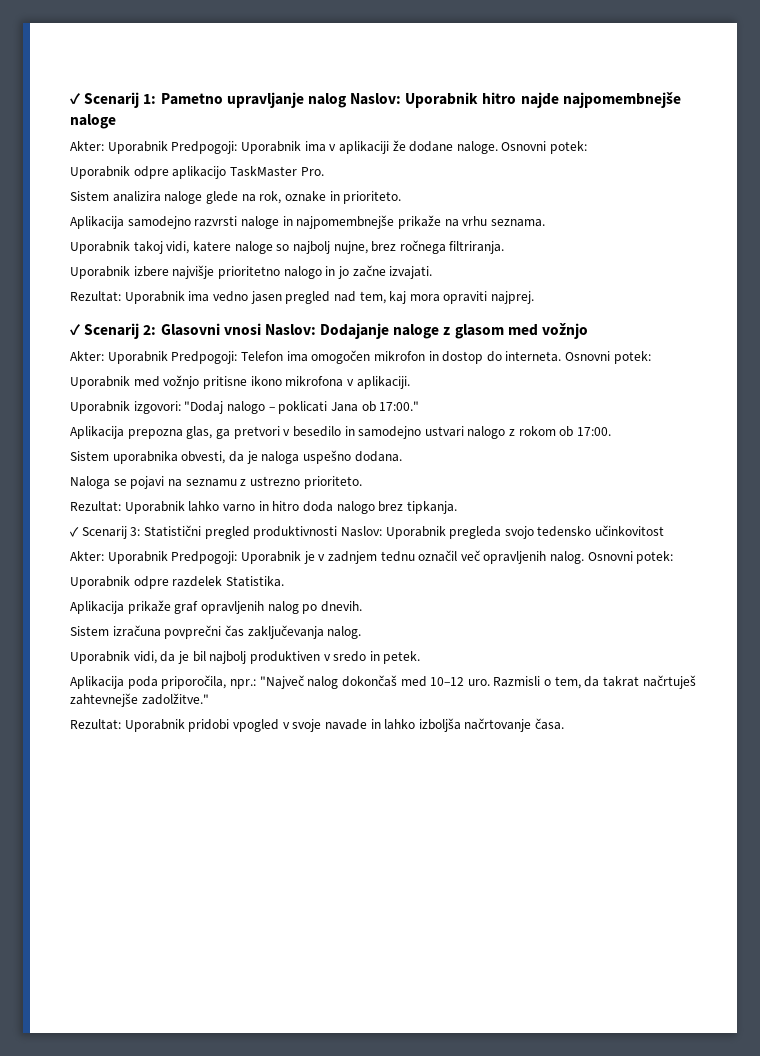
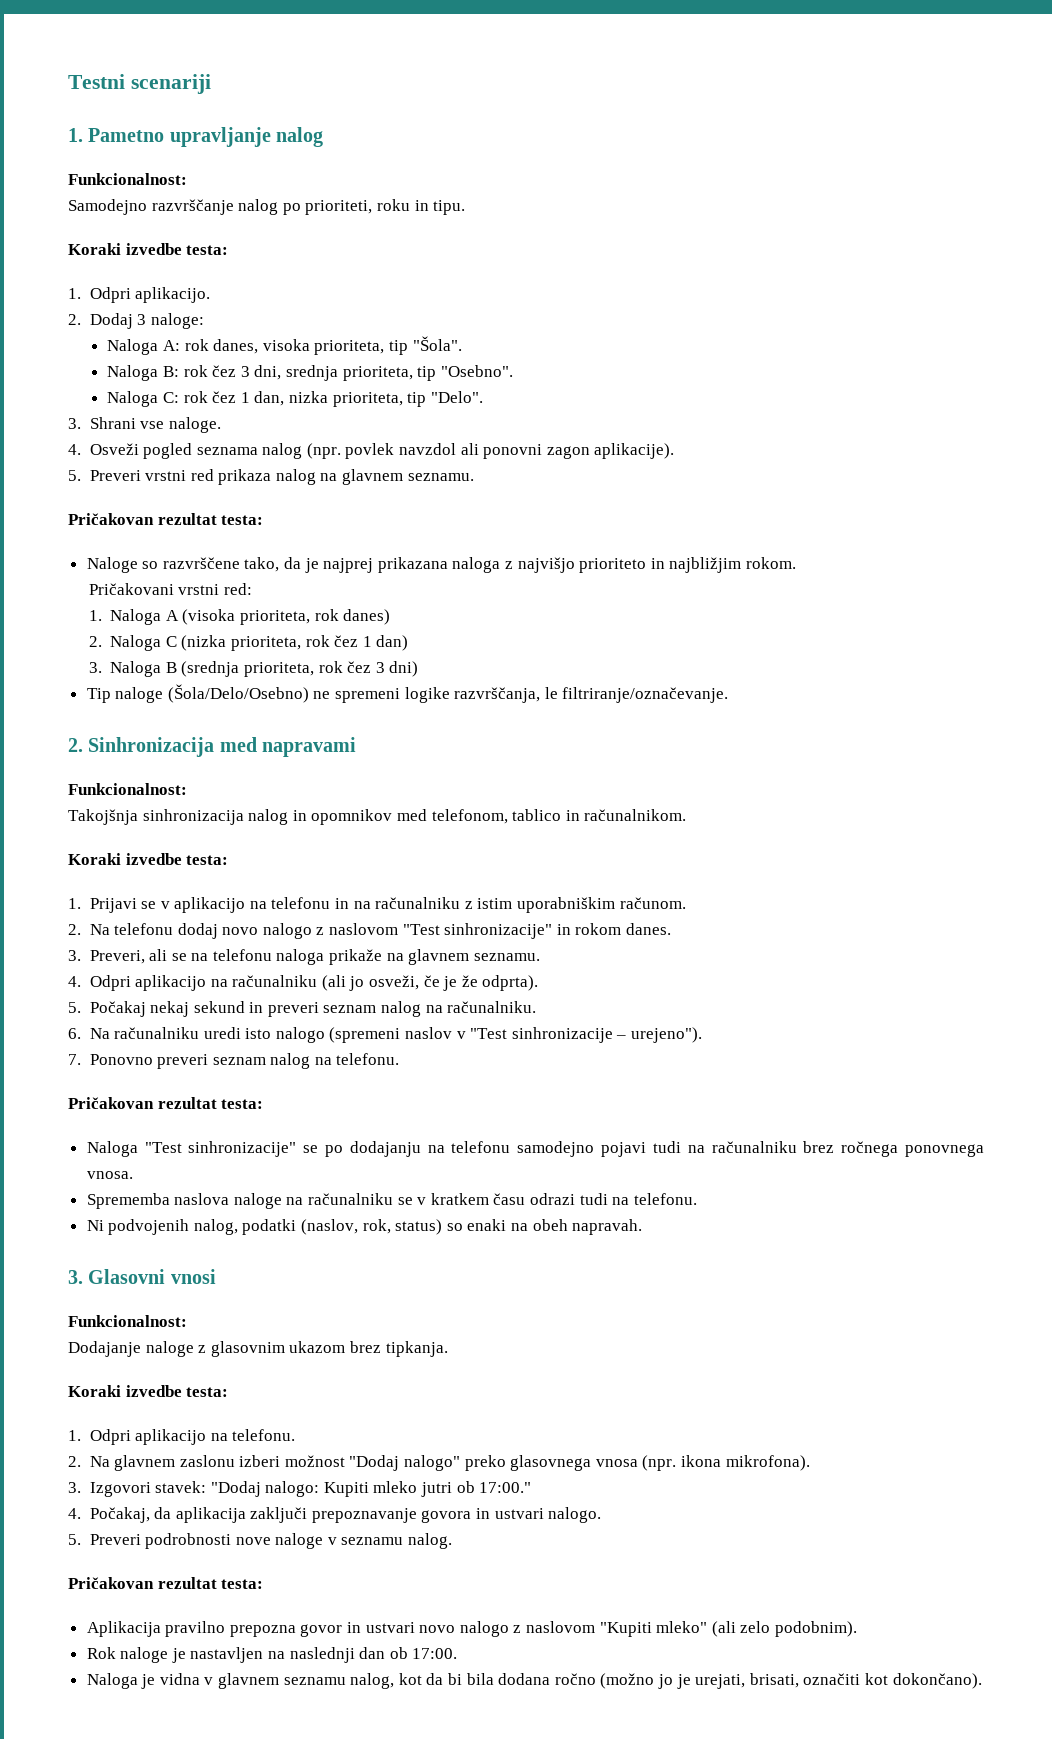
[70,92,157,108] ✓ Scenarij 1: -> [68,74,211,94] [68,128,83,142] Testni scenariji // 1.
[350,92,681,108] [70,114,116,129] [70,140,588,154] [70,166,324,179] [70,191,402,204] [70,215,545,229] [70,240,505,254] [70,265,433,279] [70,291,535,304] [70,323,157,339] Naslov: Uporabnik hitro najde najpomembnejše naloge // Akter: Uporabnik Predpogoji: Uporabnik ima v aplikaciji že dodane naloge. Osnovni potek: // Uporabnik odpre aplikacijo TaskMaster Pro. // Sistem analizira naloge glede na rok, oznake in prioriteto. // Aplikacija samodejno razvrsti naloge in najpomembnejše prikaže na vrhu seznama. // Uporabnik takoj vidi, katere naloge so najbolj nujne, brez ročnega filtriranja. // Uporabnik izbere najvišje prioritetno nalogo in jo začne izvajati. // Rezultat: Uporabnik ima vedno jasen pregled nad tem, kaj mora opraviti najprej. // ✓ Scenarij 2: -> [68,173,187,185] [68,199,466,215] [68,243,229,255] [68,287,211,303] [68,313,204,329] [107,336,462,355] [107,365,513,381] [107,391,483,407] [68,417,221,433] [68,443,675,459] [68,469,474,485] [68,513,264,525] [86,557,796,573] [88,583,252,595] [88,609,391,625] [88,635,409,651] [88,661,419,677] [86,684,729,703] [68,737,357,757] [68,783,187,795] [68,809,687,825] [68,853,229,865] [68,897,686,913] [68,923,671,939] [68,949,540,965] [68,975,539,991] [68,1001,537,1017] [68,1027,702,1043] [68,1053,400,1069] [68,1097,264,1109] [86,1141,985,1157] [86,1171,133,1179] [86,1193,697,1209] [86,1219,643,1235] [68,1270,83,1284] // Funkcionalnost: // Samodejno razvrščanje nalog po prioriteti, roku in tipu. // Koraki izvedbe testa: // 1. Odpri aplikacijo. // 2. Dodaj 3 naloge: // Naloga A: rok danes, visoka prioriteta, tip "Šola". // Naloga B: rok čez 3 dni, srednja prioriteta, tip "Osebno". // Naloga C: rok čez 1 dan, nizka prioriteta, tip "Delo". // 3. Shrani vse naloge. // 4. Osveži pogled seznama nalog (npr. povlek navzdol ali ponovni zagon aplikacije). // 5. Preveri vrstni red prikaza nalog na glavnem seznamu. // Pričakovan rezultat testa: // Naloge so razvrščene tako, da je najprej prikazana naloga z najvišjo prioriteto in najbližjim rokom. // Pričakovani vrstni red: // 1. Naloga A (visoka prioriteta, rok danes) // 2. Naloga C (nizka prioriteta, rok čez 1 dan) // 3. Naloga B (srednja prioriteta, rok čez 3 dni) // Tip naloge (Šola/Delo/Osebno) ne spremeni logike razvrščanja, le filtriranje/označevanje. // 2. Sinhronizacija med napravami // Funkcionalnost: // Takojšnja sinhronizacija nalog in opomnikov med telefonom, tablico in računalnikom. // Koraki izvedbe testa: // 1. Prijavi se v aplikacijo na telefonu in na računalniku z istim uporabniškim računom. // 2. Na telefonu dodaj novo nalogo z naslovom "Test sinhronizacije" in rokom danes. // 3. Preveri, ali se na telefonu naloga prikaže na glavnem seznamu. // 4. Odpri aplikacijo na računalniku (ali jo osveži, če je že odprta). // 5. Počakaj nekaj sekund in preveri seznam nalog na računalniku. // 6. Na računalniku uredi isto nalogo (spremeni naslov v "Test sinhronizacije – urejeno"). // 7. Ponovno preveri seznam nalog na telefonu. // Pričakovan rezultat testa: // Naloga "Test sinhronizacije" se po dodajanju na telefonu samodejno pojavi tudi na računalniku brez ročnega ponovnega vnosa. // Sprememba naslova naloge na računalniku se v kratkem času odrazi tudi na telefonu. // Ni podvojenih nalog, podatki (naslov, rok, status) so enaki na obeh napravah. // 3.
[264,324,316,336] Naslov: -> [68,1315,187,1327] // Funkcionalnost: //
[454,323,589,339] [70,350,651,364] [70,375,410,389] [70,401,420,414] [70,426,612,439] [70,450,402,464] [70,476,362,489] [70,501,457,514] [70,525,665,539] [70,550,674,564] [70,576,284,589] [70,600,362,614] [70,625,362,639] [70,651,421,664] [70,675,696,689] [70,693,209,707] [70,718,565,732] glasom med vožnjo // Akter: Uporabnik Predpogoji: Telefon ima omogočen mikrofon in dostop do interneta. Osnovni potek: // Uporabnik med vožnjo pritisne ikono mikrofona v aplikaciji. // Uporabnik izgovori: "Dodaj nalogo – poklicati Jana ob 17:00." // Aplikacija prepozna glas, ga pretvori v besedilo in samodejno ustvari nalogo z rokom ob 17:00. // Sistem uporabnika obvesti, da je naloga uspešno dodana. // Naloga se pojavi na seznamu z ustrezno prioriteto. // Rezultat: Uporabnik lahko varno in hitro doda nalogo brez tipkanja. // ✓ Scenarij 3: Statistični pregled produktivnosti Naslov: Uporabnik pregleda svojo tedensko učinkovitost // Akter: Uporabnik Predpogoji: Uporabnik je v zadnjem tednu označil več opravljenih nalog. Osnovni potek: // Uporabnik odpre razdelek Statistika. // Aplikacija prikaže graf opravljenih nalog po dnevih. // Sistem izračuna povprečni čas zaključevanja nalog. // Uporabnik vidi, da je bil najbolj produktiven v sredo in petek. // Aplikacija poda priporočila, npr.: "Največ nalog dokončaš med 10–12 uro. Razmisli o tem, da takrat načrtuješ zahtevnejše zadolžitve." // Rezultat: Uporabnik pridobi vpogled v svoje navade in lahko izboljša načrtovanje časa. -> [210,1341,448,1357] [68,1385,229,1397] [68,1429,296,1445] [68,1455,810,1471] [68,1481,532,1497] [68,1507,602,1523] [68,1533,453,1549] [68,1577,264,1589] [86,1621,857,1637] [86,1647,458,1663] [86,1673,982,1689] glasovnim ukazom brez tipkanja. // Koraki izvedbe testa: // 1. Odpri aplikacijo na telefonu. // 2. Na glavnem zaslonu izberi možnost "Dodaj nalogo" preko glasovnega vnosa (npr. ikona mikrofona). // 3. Izgovori stavek: "Dodaj nalogo: Kupiti mleko jutri ob 17:00." // 4. Počakaj, da aplikacija zaključi prepoznavanje govora in ustvari nalogo. // 5. Preveri podrobnosti nove naloge v seznamu nalog. // Pričakovan rezultat testa: // Aplikacija pravilno prepozna govor in ustvari novo nalogo z naslovom "Kupiti mleko" (ali zelo podobnim). // Rok naloge je nastavljen na naslednji dan ob 17:00. // Naloga je vidna v glavnem seznamu nalog, kot da bi bila dodana ročno (možno jo je urejati, brisati, označiti kot dokončano).

